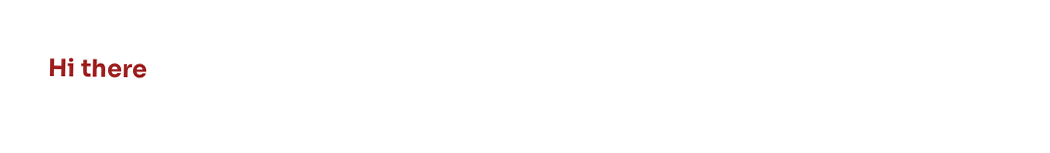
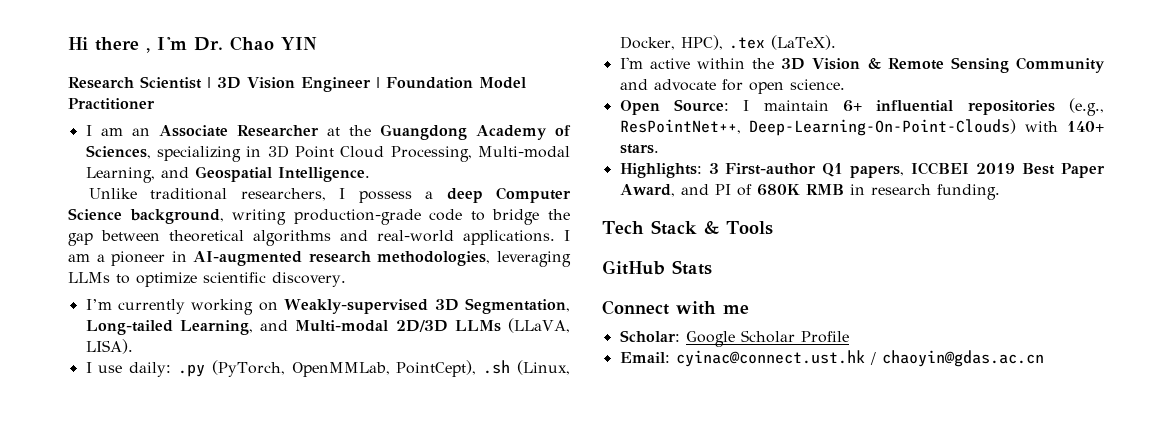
(149, 68) none -> [146,36,317,53] [68,76,526,92] [68,98,155,110] [85,124,571,140] [85,145,570,162] [85,166,370,183] [88,187,571,203] [68,208,570,225] [68,230,570,246] [68,251,571,267] [68,272,346,287] [85,298,570,315] [85,318,571,335] [85,339,133,354] [85,360,570,377] [619,35,836,50] [619,57,1105,73] [619,79,845,94] [619,98,1104,116] [619,119,1104,136] [619,144,659,154] [619,162,1105,178] [619,184,1000,200] [602,220,773,235] [602,260,712,275] [602,300,749,315] [619,330,849,347] [619,350,1044,367] , I'm Dr. Chao YIN // Research Scientist | 3D Vision Engineer | Foundation Model Practitioner // I am an Associate Researcher at the Guangdong Academy of Sciences, specializing in 3D Point Cloud Processing, Multi-modal Learning, and Geospatial Intelligence. // Unlike traditional researchers, I possess a deep Computer Science background, writing production-grade code to bridge the gap between theoretical algorithms and real-world applications. I am a pioneer in AI-augmented research methodologies, leveraging LLMs to optimize scientific discovery. // I’m currently working on Weakly-supervised 3D Segmentation, Long-tailed Learning, and Multi-modal 2D/3D LLMs (LLaVA, LISA). // I use daily: .py (PyTorch, OpenMMLab, PointCept), .sh (Linux, Docker, HPC), .tex (LaTeX). // I'm active within the 3D Vision & Remote Sensing Community and advocate for open science. // Open Source: I maintain 6+ influential repositories (e.g., ResPointNet++, Deep-Learning-On-Point-Clouds) with 140+ stars. // Highlights: 3 First-author Q1 papers, ICCBEI 2019 Best Paper Award, and PI of 680K RMB in research funding. // Tech Stack & Tools // GitHub Stats // Connect with me // Scholar: Google Scholar Profile // Email: cyinac@connect.ust.hk / chaoyin@gdas.ac.cn

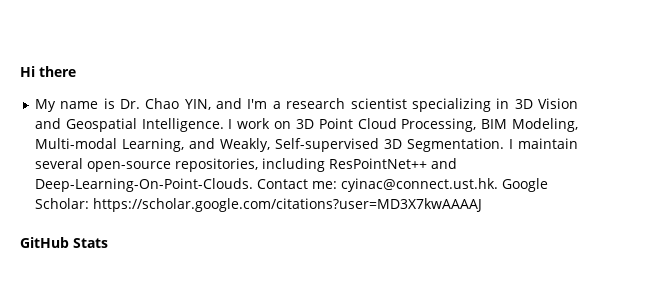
[146,36,317,53] [68,76,526,92] [68,98,155,110] [85,124,571,140] [85,145,262,162] , I'm Dr. Chao YIN // Research Scientist | 3D Vision Engineer | Foundation Model Practitioner // I am an Associate Researcher at the Guangdong Academy of Sciences, specializing in -> [34,98,578,112] [34,118,292,132] // My name is Dr. Chao YIN, and I'm a research scientist specializing in 3D Vision and Geospatial Intelligence. I work on
(472, 154) none -> [481,118,578,132] BIM Modeling,
[194,166,370,182] [88,187,571,203] [68,208,570,225] [68,230,570,246] [68,251,571,267] [68,272,346,287] [85,298,570,315] [85,318,571,335] [85,339,133,354] [85,360,570,377] [619,35,836,50] [619,57,1105,73] [619,79,845,94] [619,98,1104,116] [619,119,1104,136] [619,144,659,154] [619,162,1105,178] [619,184,1000,200] [602,220,773,235] [602,260,712,275] [602,300,749,315] [619,330,849,347] [619,350,1044,367] Geospatial Intelligence. // Unlike traditional researchers, I possess a deep Computer Science background, writing production-grade code to bridge the gap between theoretical algorithms and real-world applications. I am a pioneer in AI-augmented research methodologies, leveraging LLMs to optimize scientific discovery. // I’m currently working on Weakly-supervised 3D Segmentation, Long-tailed Learning, and Multi-modal 2D/3D LLMs (LLaVA, LISA). // I use daily: .py (PyTorch, OpenMMLab, PointCept), .sh (Linux, Docker, HPC), .tex (LaTeX). // I'm active within the 3D Vision & Remote Sensing Community and advocate for open science. // Open Source: I maintain 6+ influential repositories (e.g., ResPointNet++, Deep-Learning-On-Point-Clouds) with 140+ stars. // Highlights: 3 First-author Q1 papers, ICCBEI 2019 Best Paper Award, and PI of 680K RMB in research funding. // Tech Stack & Tools // GitHub Stats // Connect with me // Scholar: Google Scholar Profile // Email: cyinac@connect.ust.hk / chaoyin@gdas.ac.cn -> [219,138,578,152] [34,158,457,172] [34,178,548,192] [34,198,482,212] [20,237,108,248] Weakly, Self-supervised 3D Segmentation. I maintain several open-source repositories, including ResPointNet++ and Deep-Learning-On-Point-Clouds. Contact me: cyinac@connect.ust.hk. Google Scholar: https://scholar.google.com/citations?user=MD3X7kwAAAAJ // GitHub Stats

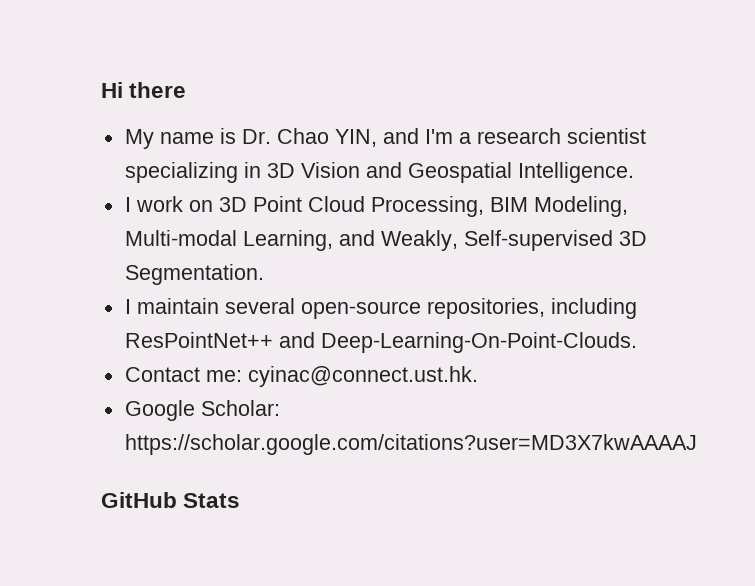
(224, 125) none -> (634, 172) //
(504, 145) none -> (264, 274) //
(253, 185) none -> (637, 342) //
(498, 185) none -> (478, 376) //

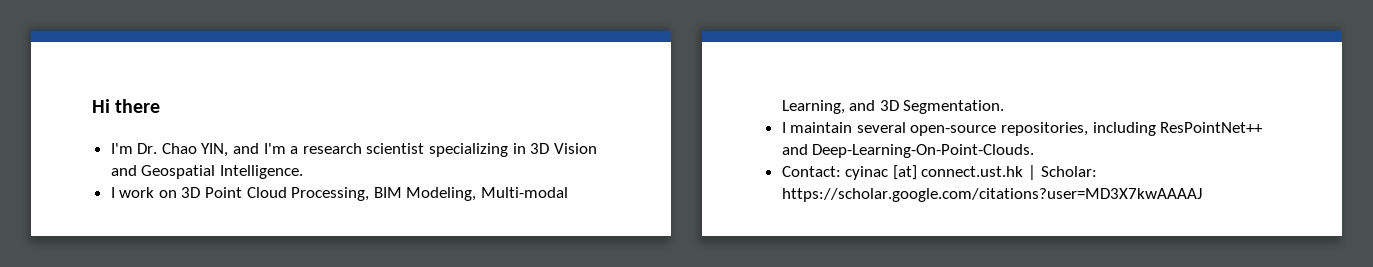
[124,128,236,149] My name is -> [110,143,133,154] I'm
[380,230,613,251] Weakly, Self-supervised -> (876, 105) none
[124,366,478,387] [124,400,195,421] Contact me: cyinac@connect.ust.hk. // Google -> [781,165,1037,180] Contact: cyinac [at] connect.ust.hk |
[101,492,241,508] // GitHub Stats -> (1202, 195) none

